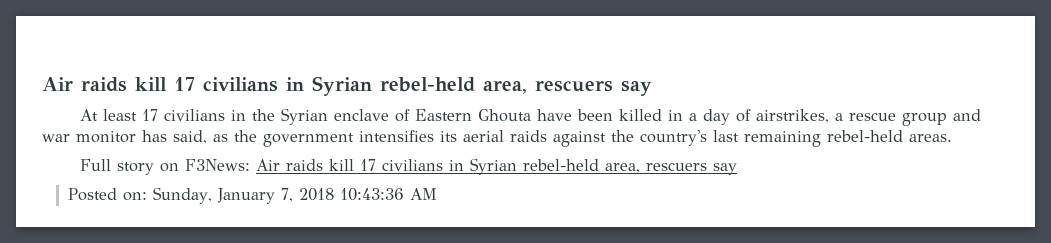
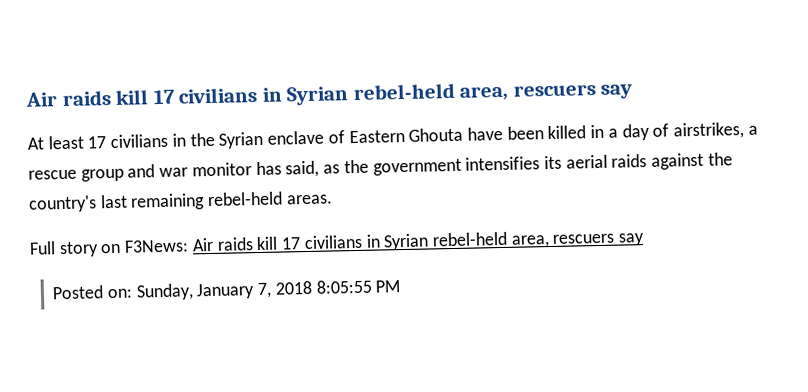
[339,188,437,201] 10:43:36 AM -> [315,279,401,294] 8:05:55 PM

